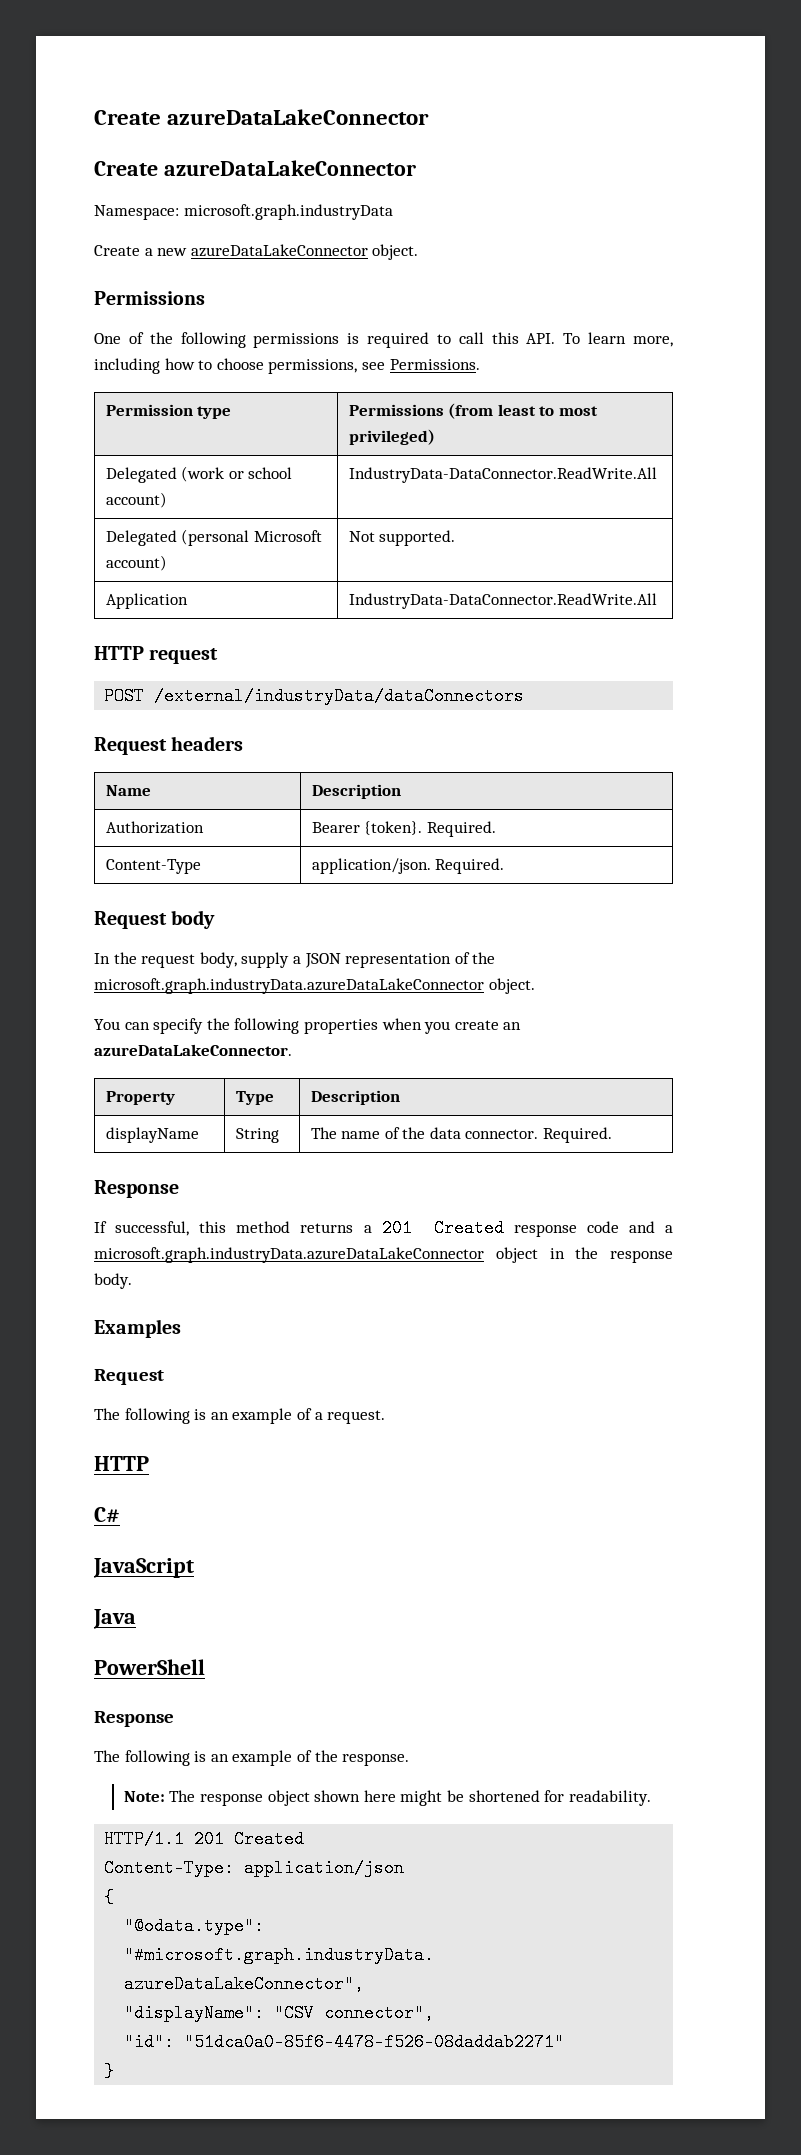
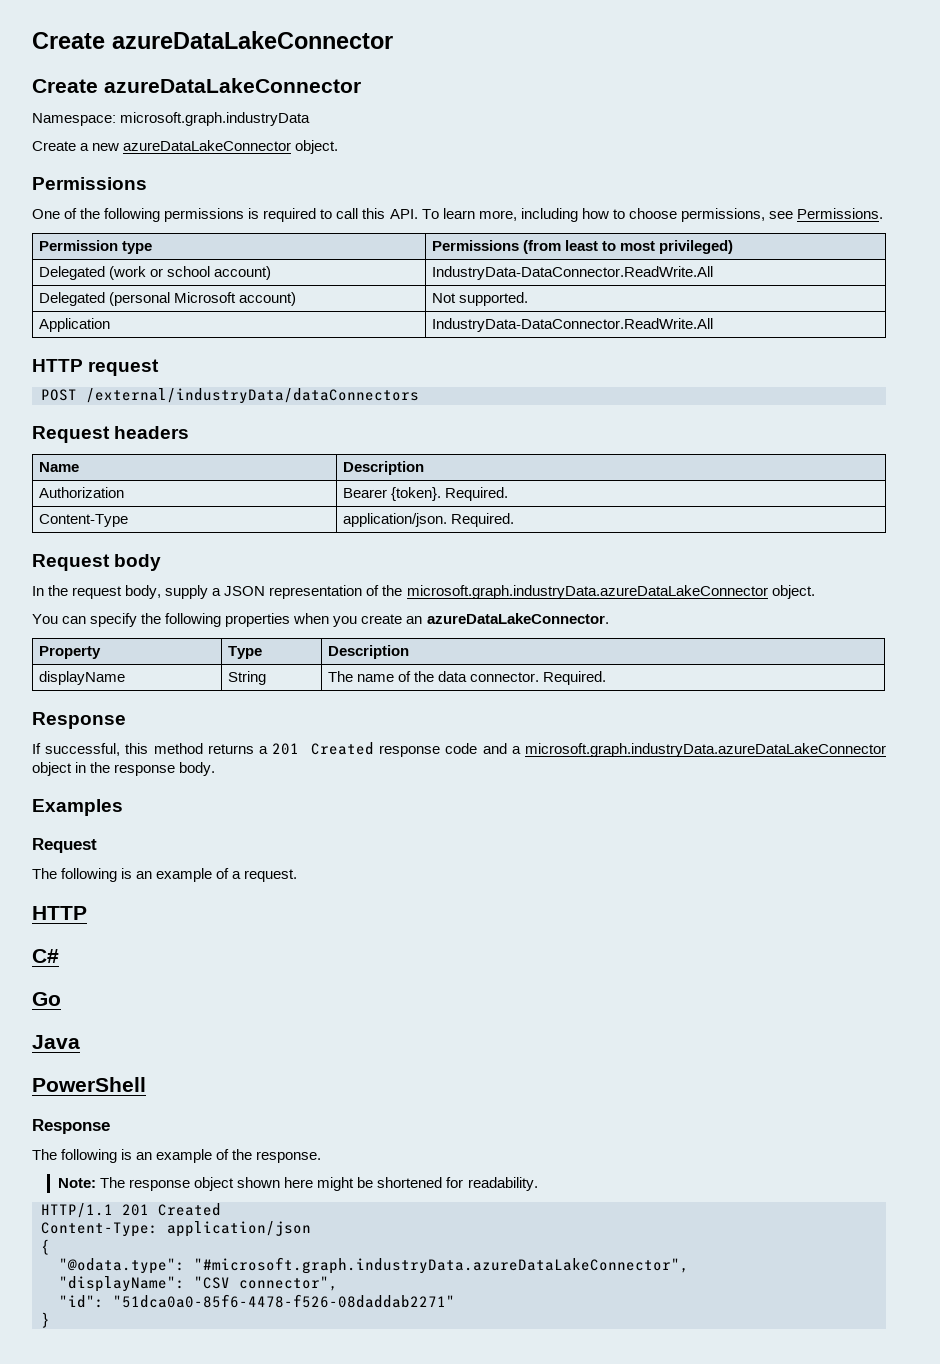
[93,1558,194,1578] JavaScript -> [32,992,61,1006] Go

